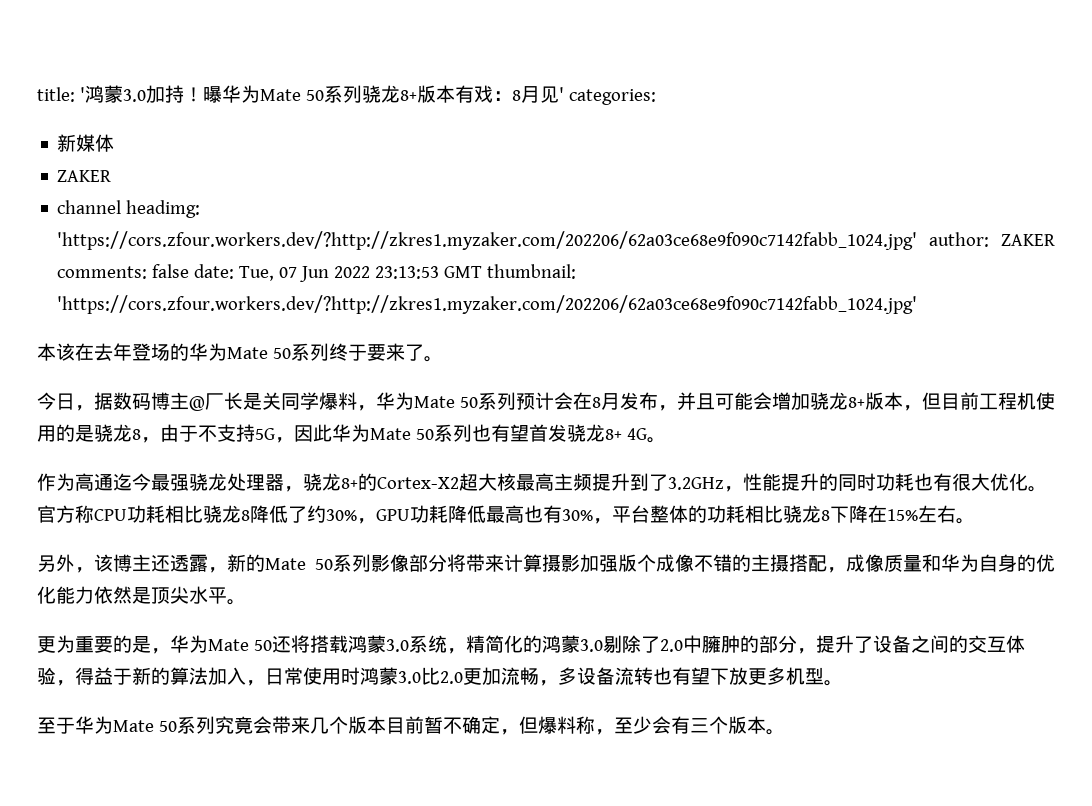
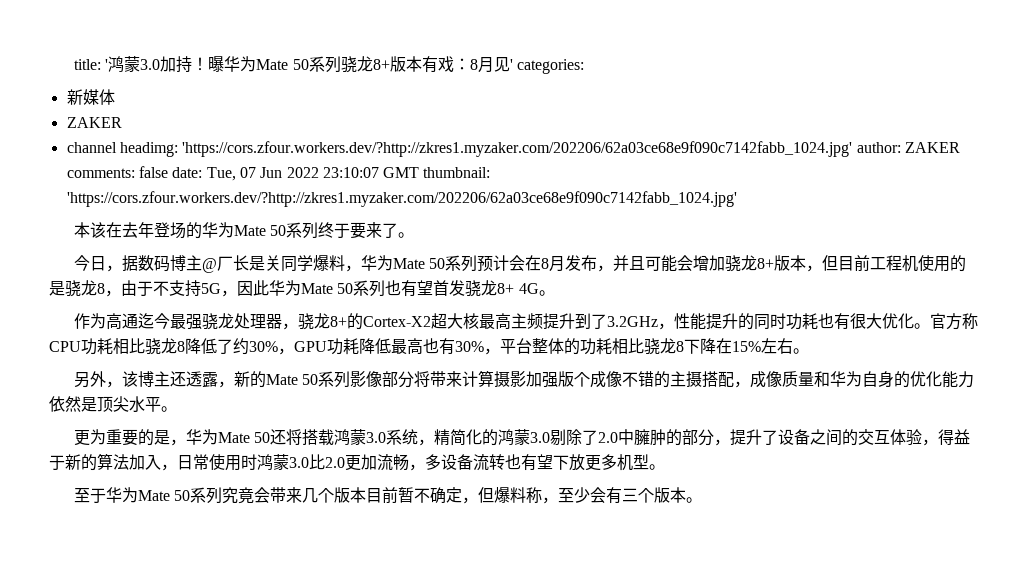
[375,266,440,279] 23:13:53 -> [322,167,379,178] 23:10:07

